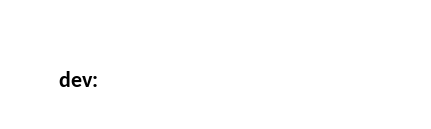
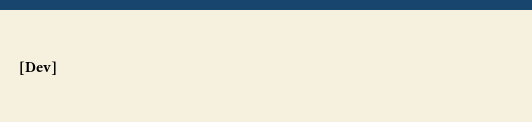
[59,71,98,87] dev: -> [19,61,57,75] [Dev]

